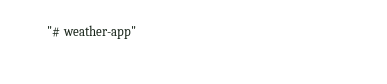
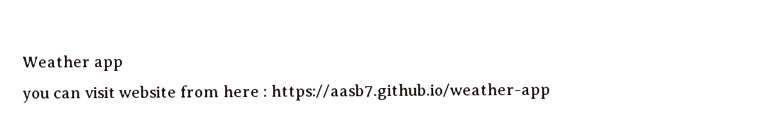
[47,25,136,39] "# weather-app" -> [21,55,125,72] [22,82,552,103] Weather app // you can visit website from here : https://aasb7.github.io/weather-app

